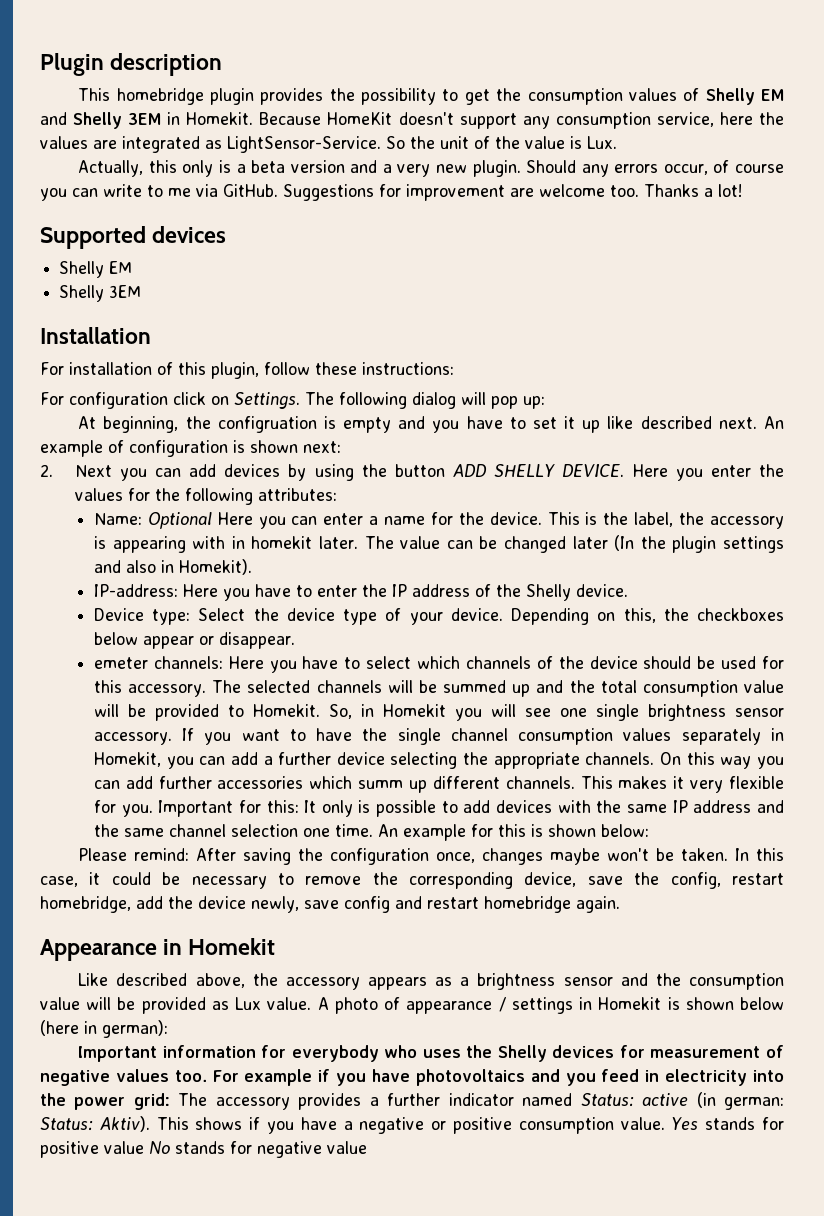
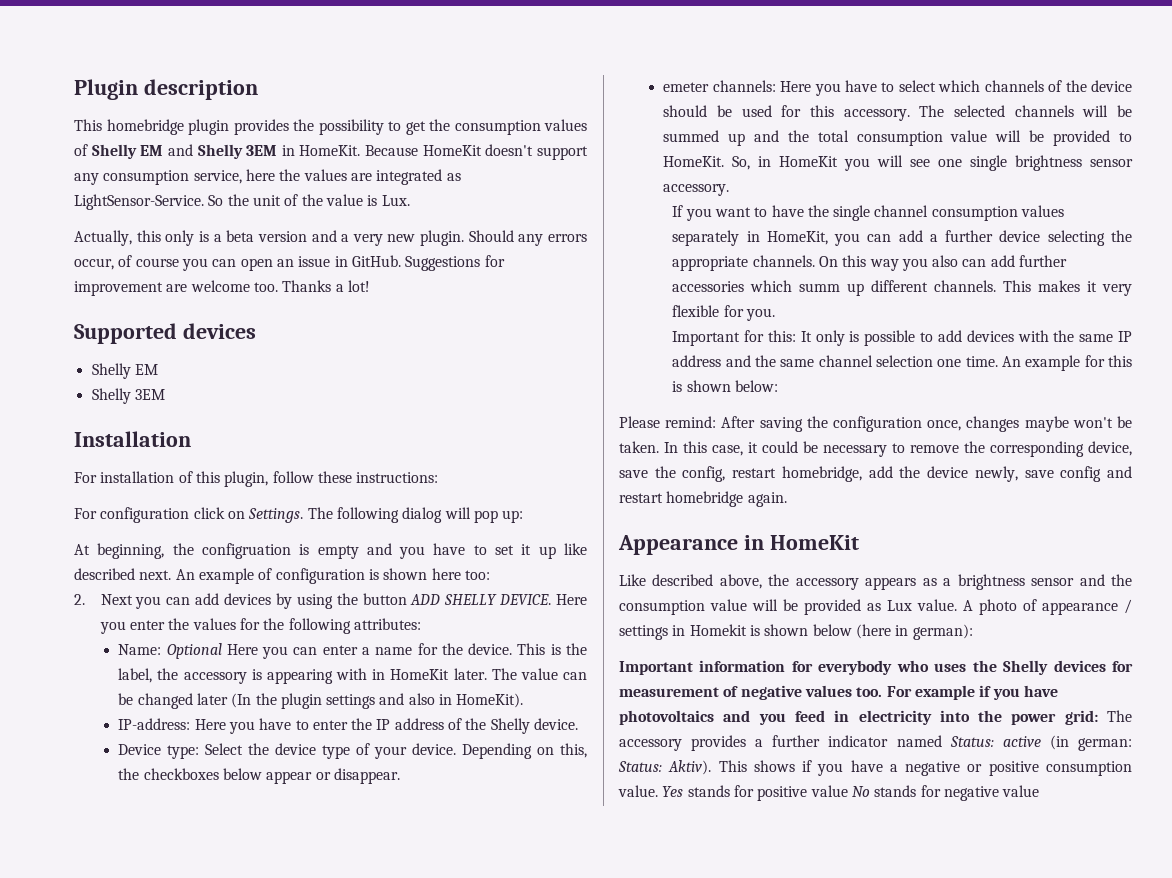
[186,112,254,125] Homekit. -> [299,145,361,156] HomeKit.
[103,184,218,197] write to me via -> [240,256,348,271] open an issue in
[303,441,341,453] next: -> [431,568,490,580] here too:
[251,536,313,549] homekit -> [390,669,450,680] HomeKit
[178,559,252,575] Homekit). -> [456,693,524,708] HomeKit).
[252,704,320,717] Homekit. -> [663,156,725,167] HomeKit.
[382,704,446,717] Homekit -> [779,156,839,167] HomeKit
(172, 738) none -> (730, 190) //
[93,752,161,767] Homekit, -> [766,231,828,245] HomeKit,
(784, 762) none -> [932,255,959,267] also
(153, 810) none -> (775, 314) //
[188,938,276,955] Homekit -> [769,535,859,550] HomeKit

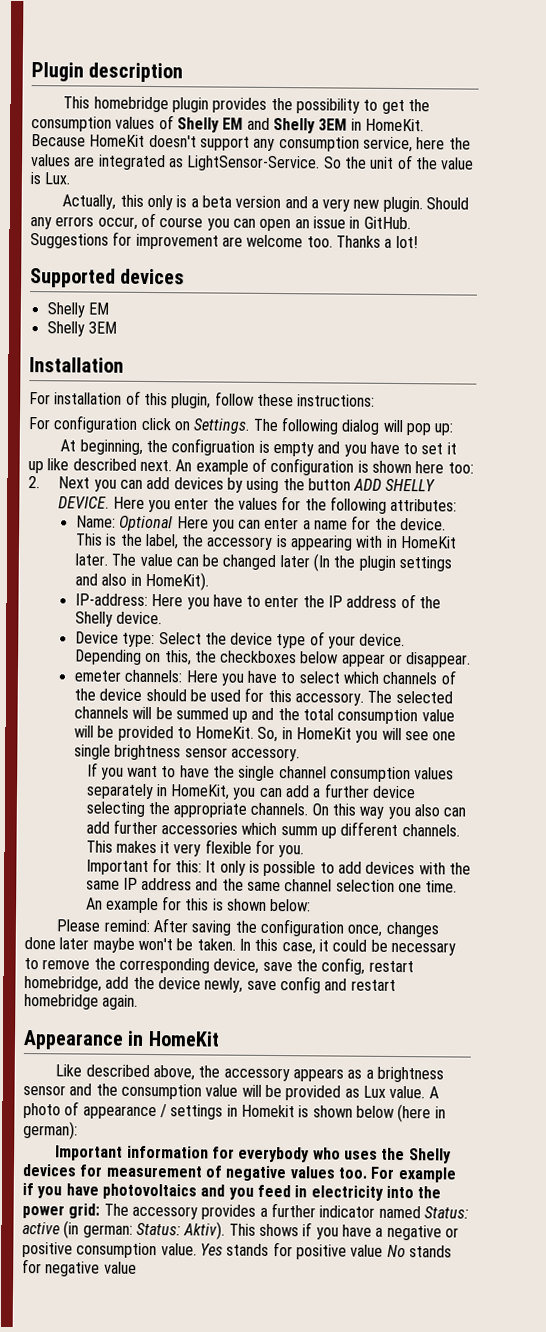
(1020, 424) none -> [24,937,90,950] done later

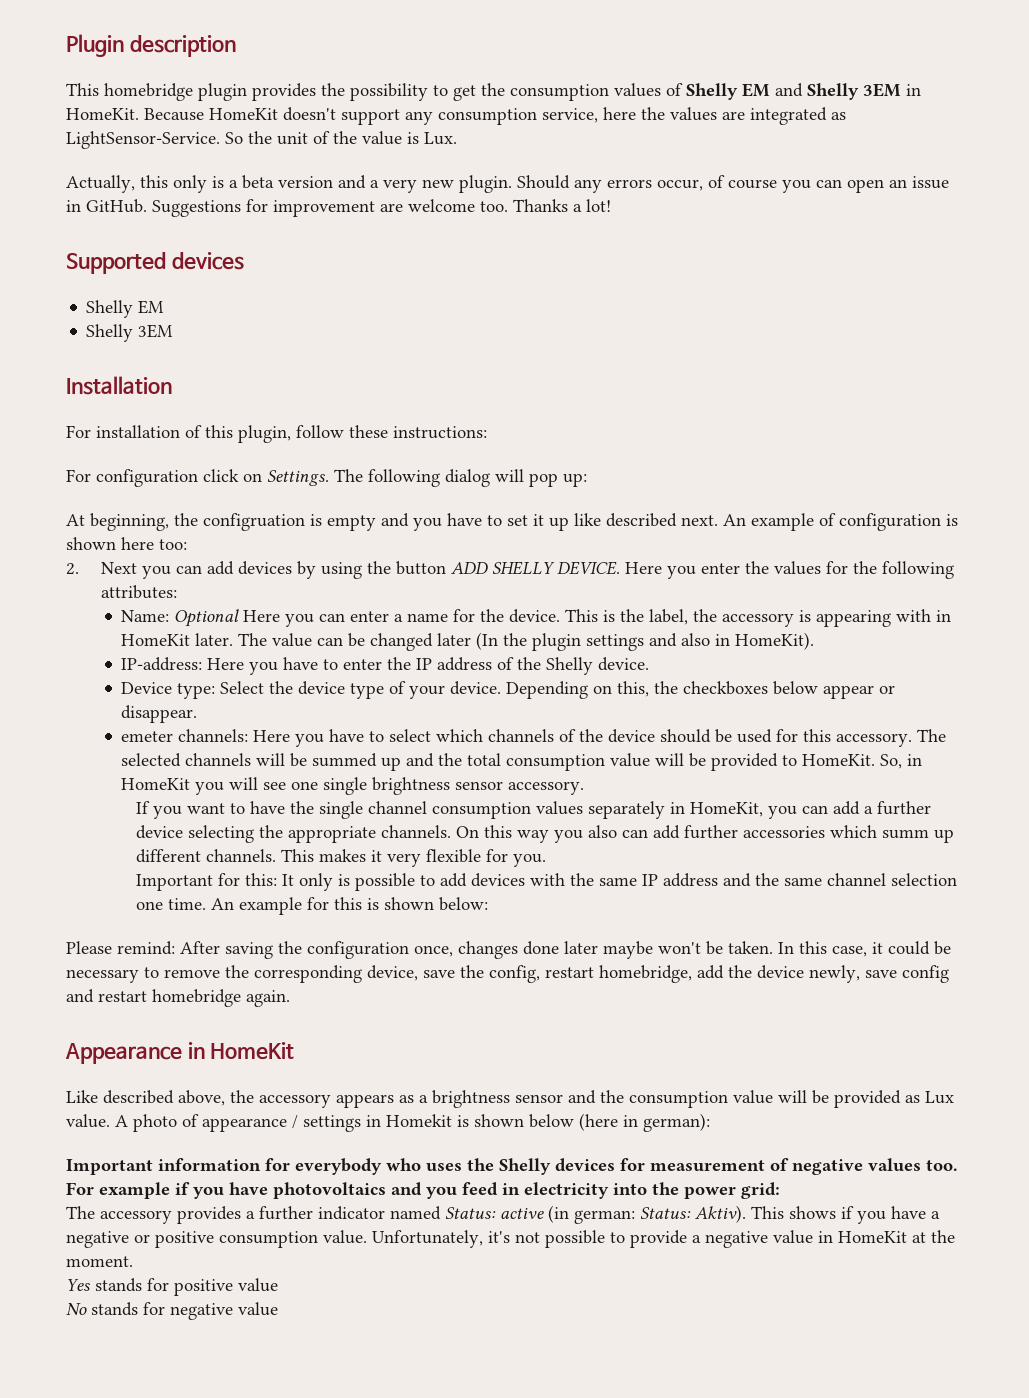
(101, 1211) none -> (780, 1190) //
(197, 1249) none -> [372,1230,955,1248] [66,1256,133,1267] Unfortunately, it's not possible to provide a negative value in HomeKit at the moment. //
(384, 1250) none -> (278, 1285) //

